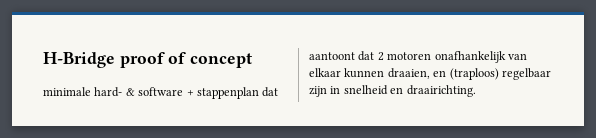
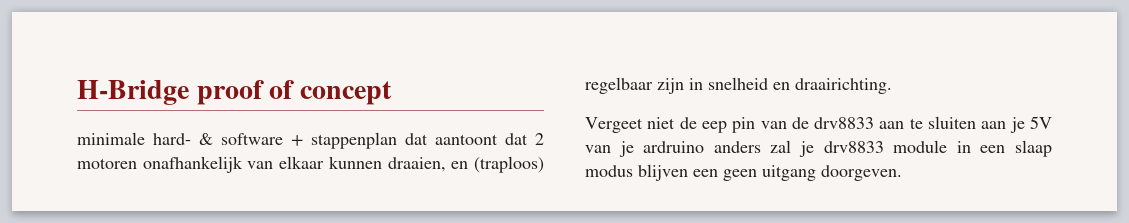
(476, 91) none -> [585,116,1052,133] [585,140,1052,157] [585,164,902,181] // Vergeet niet de eep pin van de drv8833 aan te sluiten aan je 5V van je ardruino anders zal je drv8833 module in een slaap modus blijven een geen uitgang doorgeven.

